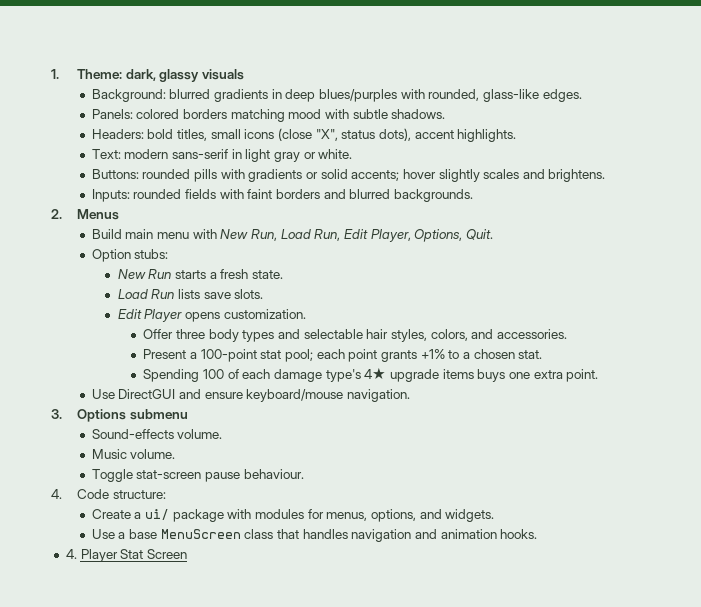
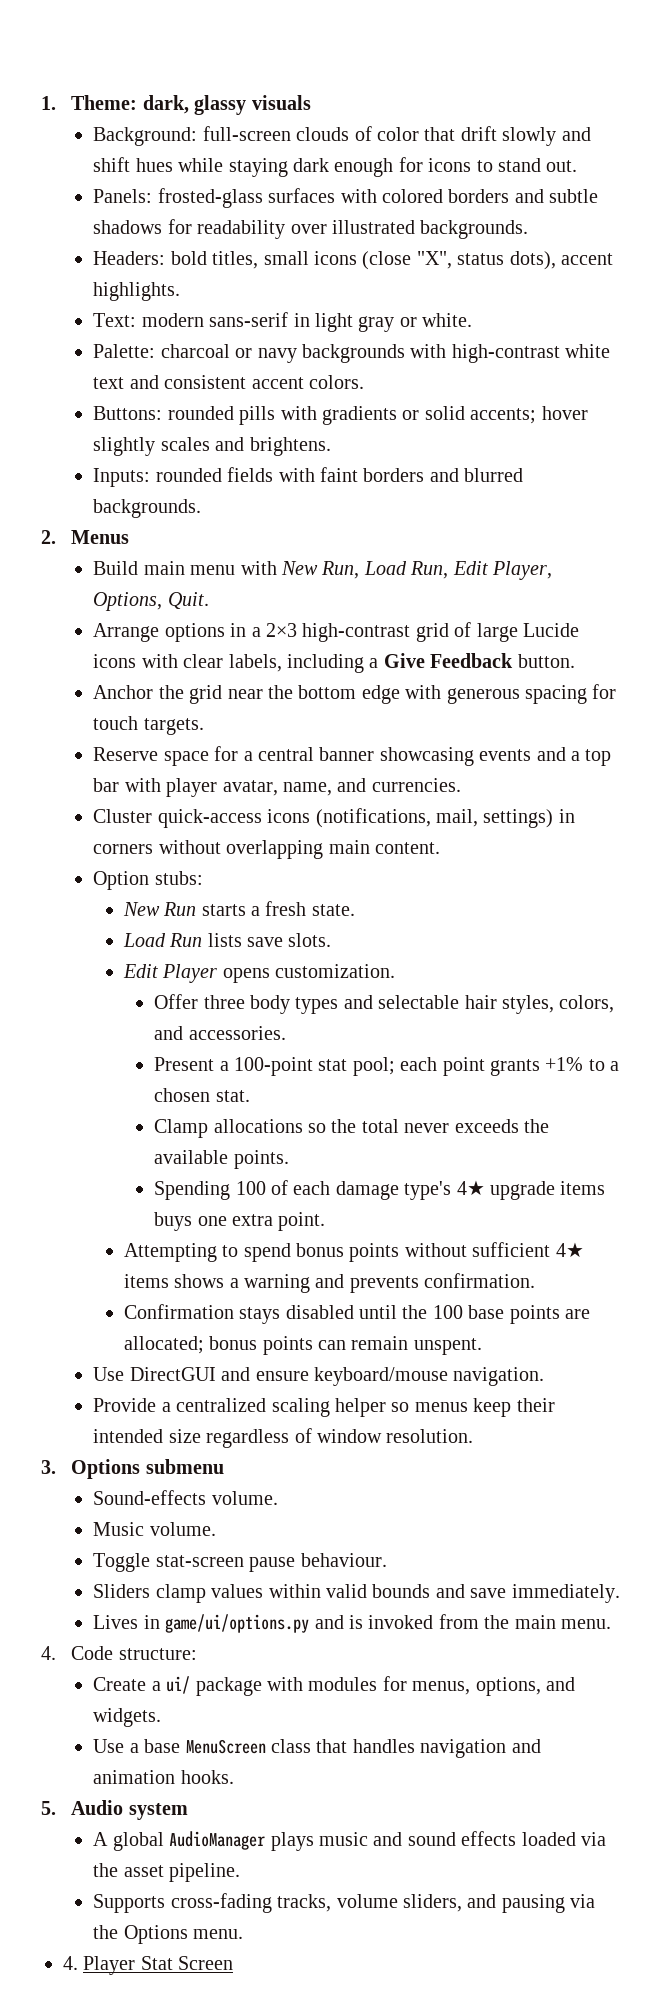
[169,89,582,102] [91,109,446,122] blurred gradients in deep blues/purples with rounded, glass-like edges. // Panels: colored borders matching mood with subtle shadows. -> [202,126,591,146] [93,157,578,177] [93,188,599,208] [93,219,529,239] full-screen clouds of color that drift slowly and shift hues while staying dark enough for icons to stand out. // Panels: frosted-glass surfaces with colored borders and subtle shadows for readability over illustrated backgrounds.
(353, 154) none -> [93,344,611,363] [93,375,364,389] // Palette: charcoal or navy backgrounds with high-contrast white text and consistent accent colors.
(493, 234) none -> [93,622,579,642] [93,653,575,673] [93,684,617,704] [93,716,204,735] [93,746,612,766] [93,778,461,797] [93,808,575,828] [93,840,440,859] // Arrange options in a 2×3 high-contrast grid of large Lucide icons with clear labels, including a Give Feedback button. // Anchor the grid near the bottom edge with generous spacing for touch targets. // Reserve space for a central banner showcasing events and a top bar with player avatar, name, and currencies. // Cluster quick-access icons (notifications, mail, settings) in corners without overlapping main content.
(543, 354) none -> [154,1119,549,1138] [154,1150,289,1169] // Clamp allocations so the total never exceeds the available points.
(599, 375) none -> [123,1242,584,1262] [123,1273,536,1293] [123,1304,590,1324] [123,1336,482,1355] // Attempting to spend bonus points without sufficient 4★ items shows a warning and prevents confirmation. // Confirmation stays disabled until the 100 base points are allocated; bonus points can remain unspent.
(410, 395) none -> [93,1398,555,1417] [93,1428,474,1448] // Provide a centralized scaling helper so menus keep their intended size regardless of window resolution.
(304, 474) none -> [93,1584,620,1603] [93,1614,611,1633] // Sliders clamp values within valid bounds and save immediately. // Lives in game/ui/options.py and is invoked from the main menu.
(538, 534) none -> [41,1800,188,1820] [93,1831,606,1851] [93,1863,241,1882] [93,1893,596,1913] [93,1925,244,1944] // 5. Audio system // A global AudioManager plays music and sound effects loaded via the asset pipeline. // Supports cross-fading tracks, volume sliders, and pausing via the Options menu.

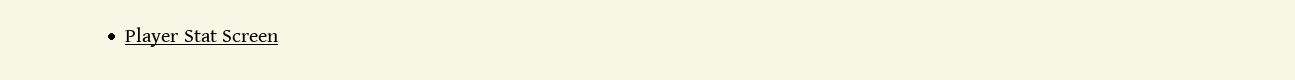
[41,95,311,115] [93,126,591,146] [93,157,578,177] [93,188,599,208] [93,219,529,239] [93,251,613,270] [93,282,181,301] [93,312,473,332] [93,344,611,363] [93,375,364,389] [93,406,588,425] [93,437,331,456] [93,467,524,487] [93,499,202,518] [41,530,130,544] [93,561,552,580] [93,592,209,611] [93,622,579,642] [93,653,575,673] [93,684,617,704] [93,716,204,735] [93,746,612,766] [93,778,461,797] [93,808,575,828] [93,840,440,859] [93,871,203,890] [122,901,355,916] [122,933,332,947] [122,964,395,983] [154,994,615,1014] [154,1026,286,1040] [154,1057,620,1076] [154,1088,250,1102] [154,1119,549,1138] [154,1150,289,1169] [154,1180,606,1200] [154,1212,326,1231] [123,1242,584,1262] [123,1273,536,1293] [123,1304,590,1324] [123,1336,482,1355] [93,1367,545,1386] [93,1398,555,1417] [93,1428,474,1448] [41,1459,224,1479] [93,1490,278,1505] [93,1522,216,1536] [93,1553,387,1572] [93,1584,620,1603] [93,1614,611,1633] [41,1646,197,1660] [93,1676,575,1696] [93,1708,162,1727] [93,1739,541,1758] [93,1770,234,1784] [41,1800,188,1820] [93,1831,606,1851] [93,1863,241,1882] [93,1893,596,1913] [93,1925,244,1944] [63,1956,78,1970] 1. Theme: dark, glassy visuals // Background: full-screen clouds of color that drift slowly and shift hues while staying dark enough for icons to stand out. // Panels: frosted-glass surfaces with colored borders and subtle shadows for readability over illustrated backgrounds. // Headers: bold titles, small icons (close "X", status dots), accent highlights. // Text: modern sans-serif in light gray or white. // Palette: charcoal or navy backgrounds with high-contrast white text and consistent accent colors. // Buttons: rounded pills with gradients or solid accents; hover slightly scales and brightens. // Inputs: rounded fields with faint borders and blurred backgrounds. // 2. Menus // Build main menu with New Run, Load Run, Edit Player, Options, Quit. // Arrange options in a 2×3 high-contrast grid of large Lucide icons with clear labels, including a Give Feedback button. // Anchor the grid near the bottom edge with generous spacing for touch targets. // Reserve space for a central banner showcasing events and a top bar with player avatar, name, and currencies. // Cluster quick-access icons (notifications, mail, settings) in corners without overlapping main content. // Option stubs: // New Run starts a fresh state. // Load Run lists save slots. // Edit Player opens customization. // Offer three body types and selectable hair styles, colors, and accessories. // Present a 100-point stat pool; each point grants +1% to a chosen stat. // Clamp allocations so the total never exceeds the available points. // Spending 100 of each damage type's 4★ upgrade items buys one extra point. // Attempting to spend bonus points without sufficient 4★ items shows a warning and prevents confirmation. // Confirmation stays disabled until the 100 base points are allocated; bonus points can remain unspent. // Use DirectGUI and ensure keyboard/mouse navigation. // Provide a centralized scaling helper so menus keep their intended size regardless of window resolution. // 3. Options submenu // Sound-effects volume. // Music volume. // Toggle stat-screen pause behaviour. // Sliders clamp values within valid bounds and save immediately. // Lives in game/ui/options.py and is invoked from the main menu. // 4. Code structure: // Create a ui/ package with modules for menus, options, and widgets. // Use a base MenuScreen class that handles navigation and animation hooks. // 5. Audio system // A global AudioManager plays music and sound effects loaded via the asset pipeline. // Supports cross-fading tracks, volume sliders, and pausing via the Options menu. // 4. -> (125, 37) none

